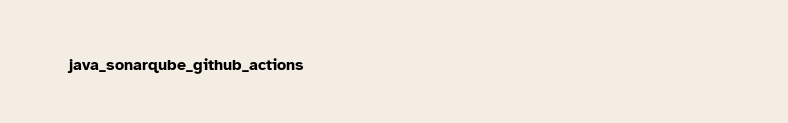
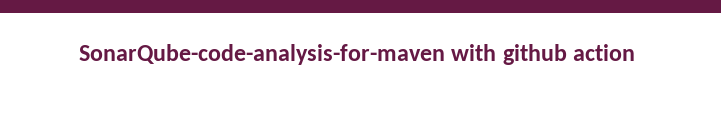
[67,58,304,74] java_sonarqube_github_actions -> [79,44,636,65] SonarQube-code-analysis-for-maven with github action

